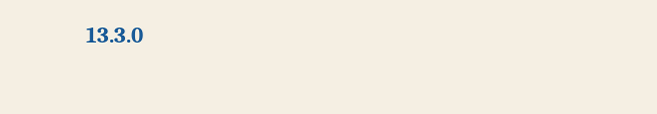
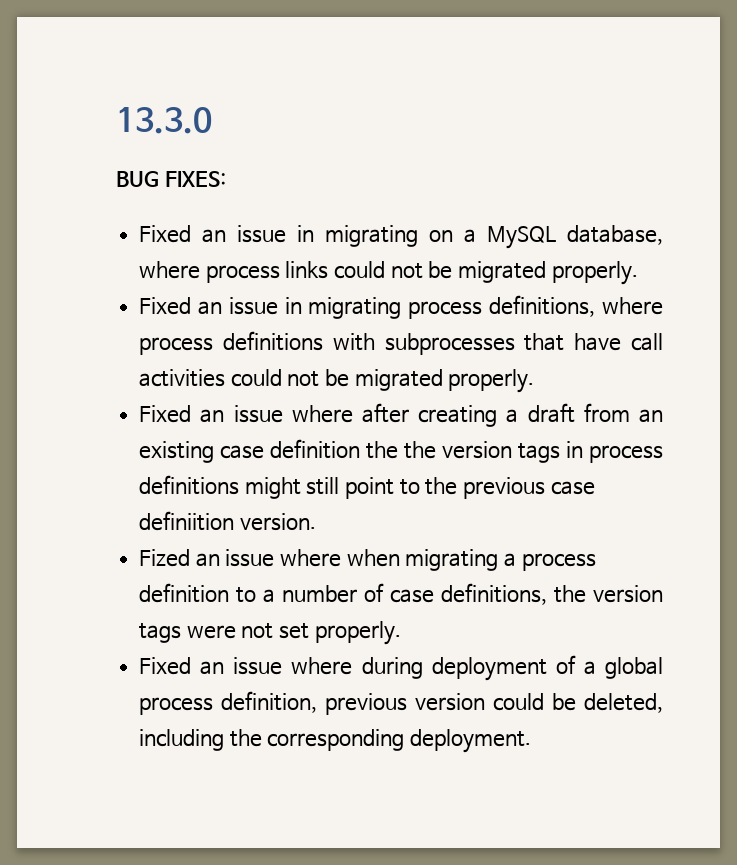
(144, 34) none -> [116,171,226,187] [139,225,664,249] [139,261,638,285] [139,295,664,319] [139,331,663,355] [139,369,535,393] [139,403,664,427] [139,439,664,463] [139,475,595,499] [139,511,316,531] [139,549,596,571] [139,583,663,605] [139,621,401,645] [139,655,663,681] [139,691,663,715] [139,729,532,753] // BUG FIXES: // Fixed an issue in migrating on a MySQL database, where process links could not be migrated properly. // Fixed an issue in migrating process definitions, where process definitions with subprocesses that have call activities could not be migrated properly. // Fixed an issue where after creating a draft from an existing case definition the the version tags in process definitions might still point to the previous case definiition version. // Fized an issue where when migrating a process definition to a number of case definitions, the version tags were not set properly. // Fixed an issue where during deployment of a global process definition, previous version could be deleted, including the corresponding deployment.

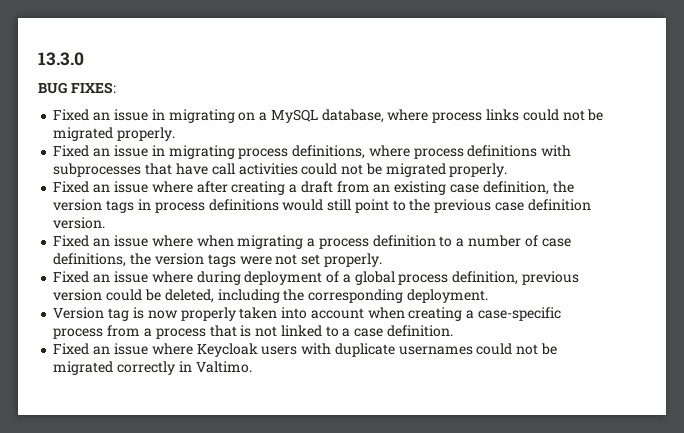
[270,439,399,459] definition the -> [482,181,549,195] definition,
[244,477,301,499] might -> [282,199,324,211] would
[139,511,235,531] definiition -> [527,199,591,211] definition
[139,549,191,567] Fized -> [53,235,90,247] Fixed
(532, 741) none -> [53,307,561,321] [53,325,453,339] [53,343,557,357] [53,361,252,375] // Version tag is now properly taken into account when creating a case-specific process from a process that is not linked to a case definition. // Fixed an issue where Keycloak users with duplicate usernames could not be migrated correctly in Valtimo.

